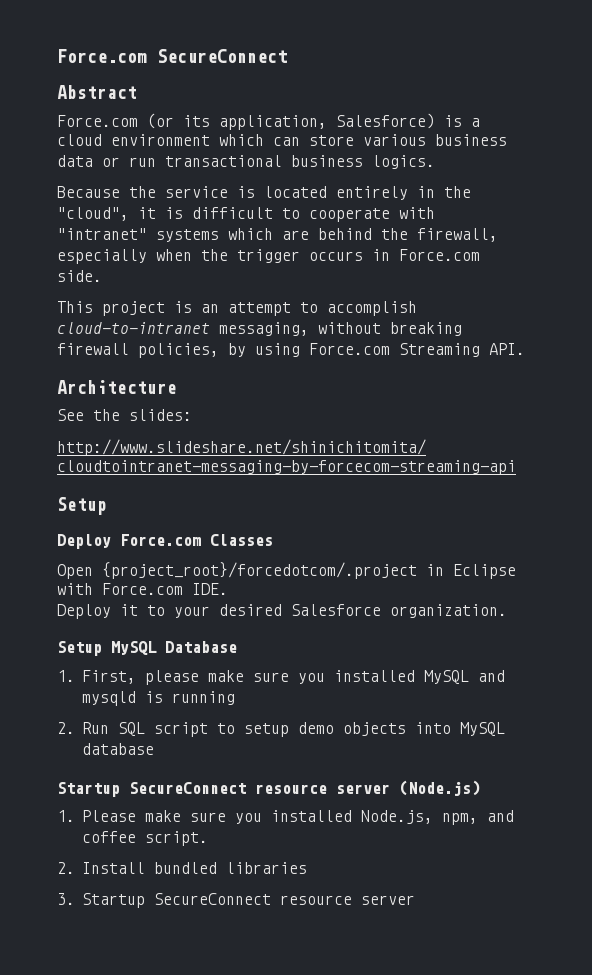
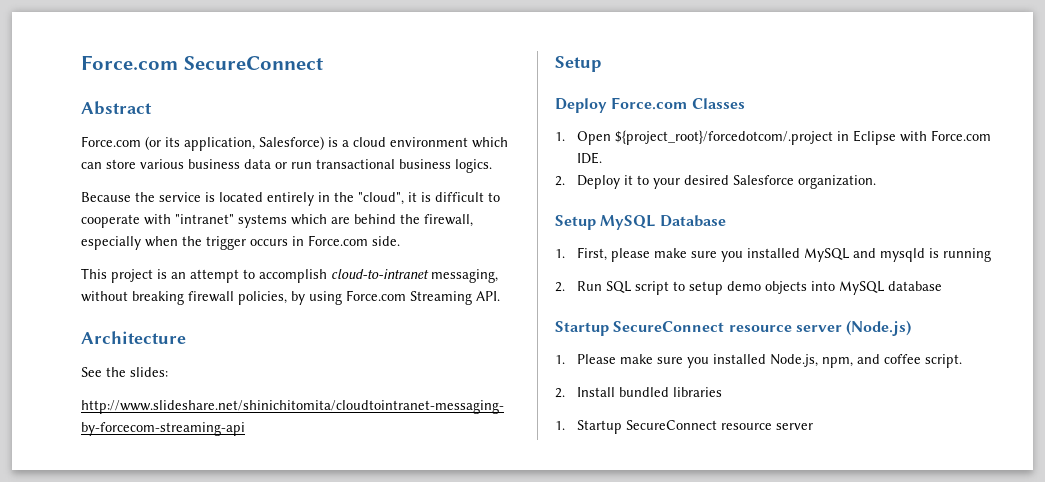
[57,562,417,579] Open {project_root}/forcedotcom/.project -> [555,130,834,145] 1. Open ${project_root}/forcedotcom/.project
(228, 589) none -> [555,176,565,186] 2.
[57,893,75,905] 3. -> [555,421,565,430] 1.

